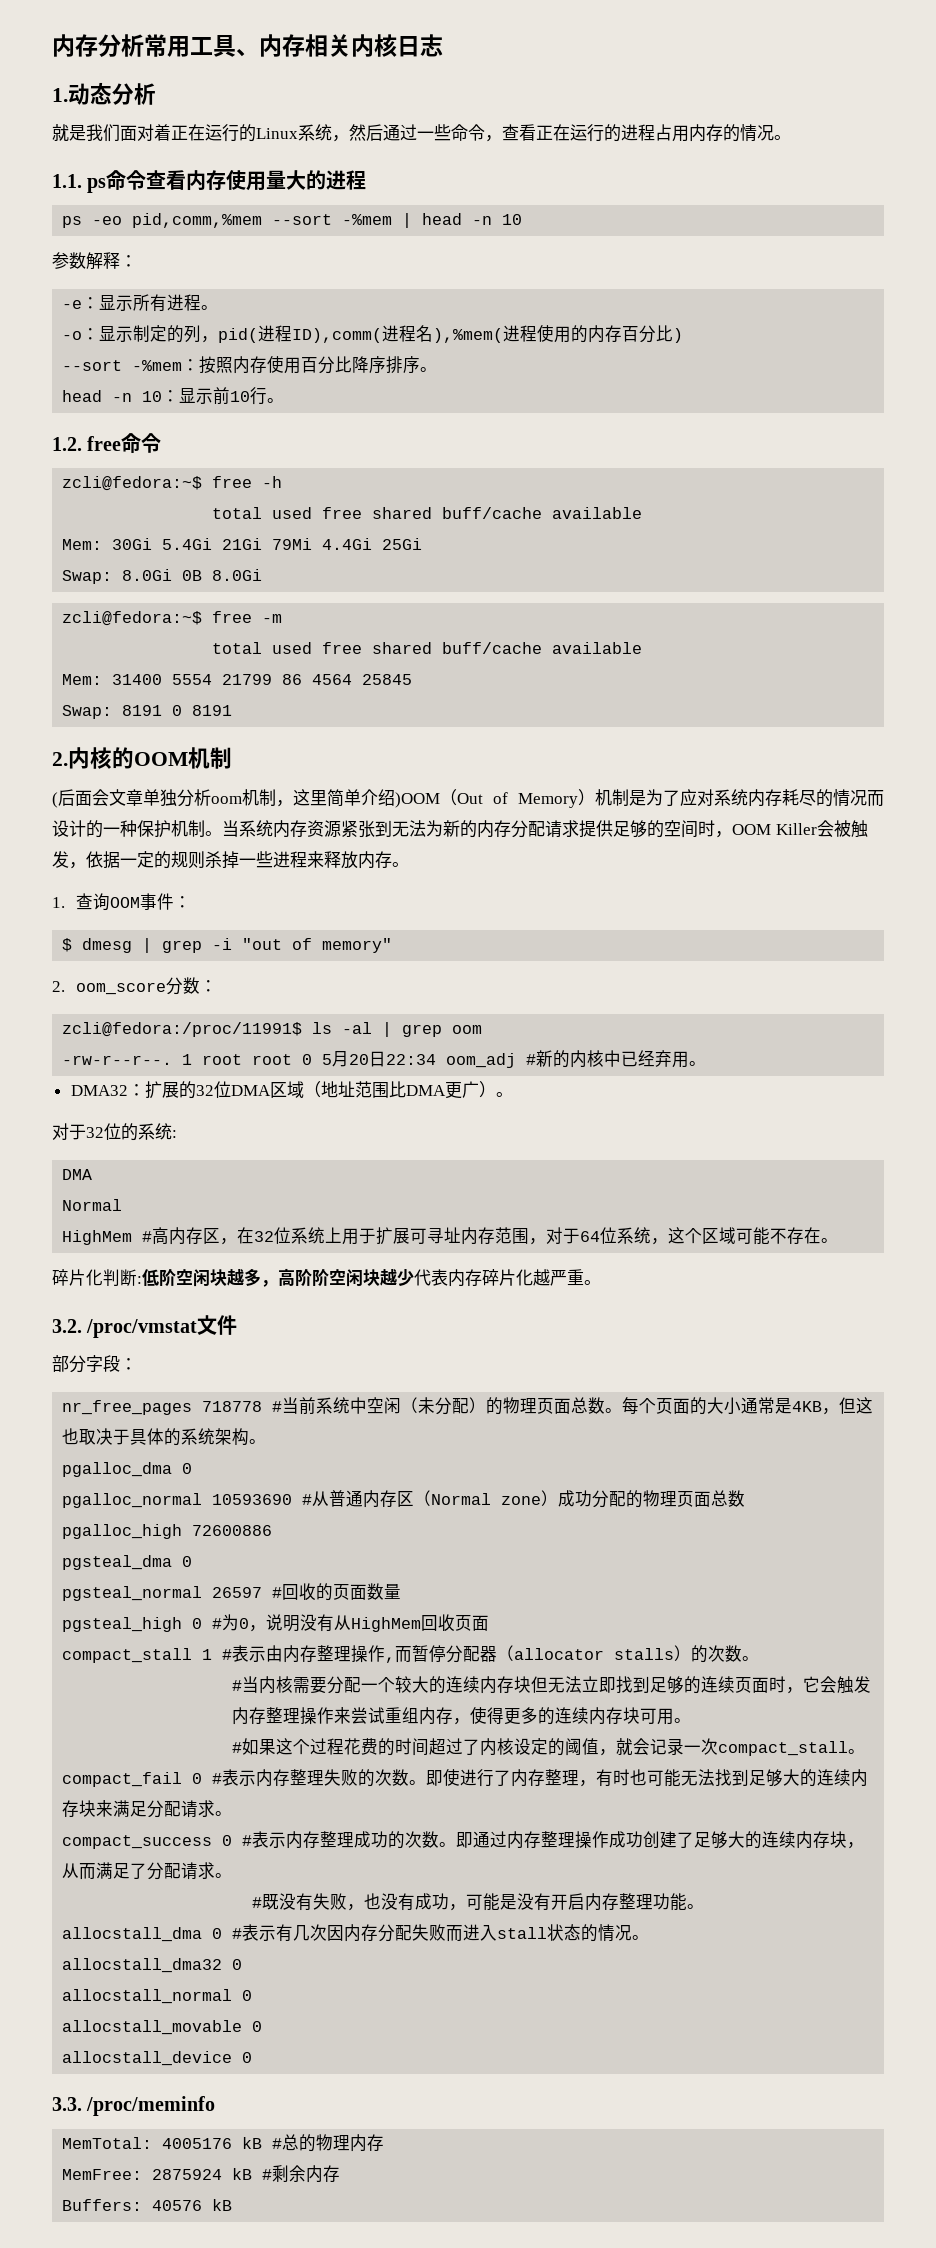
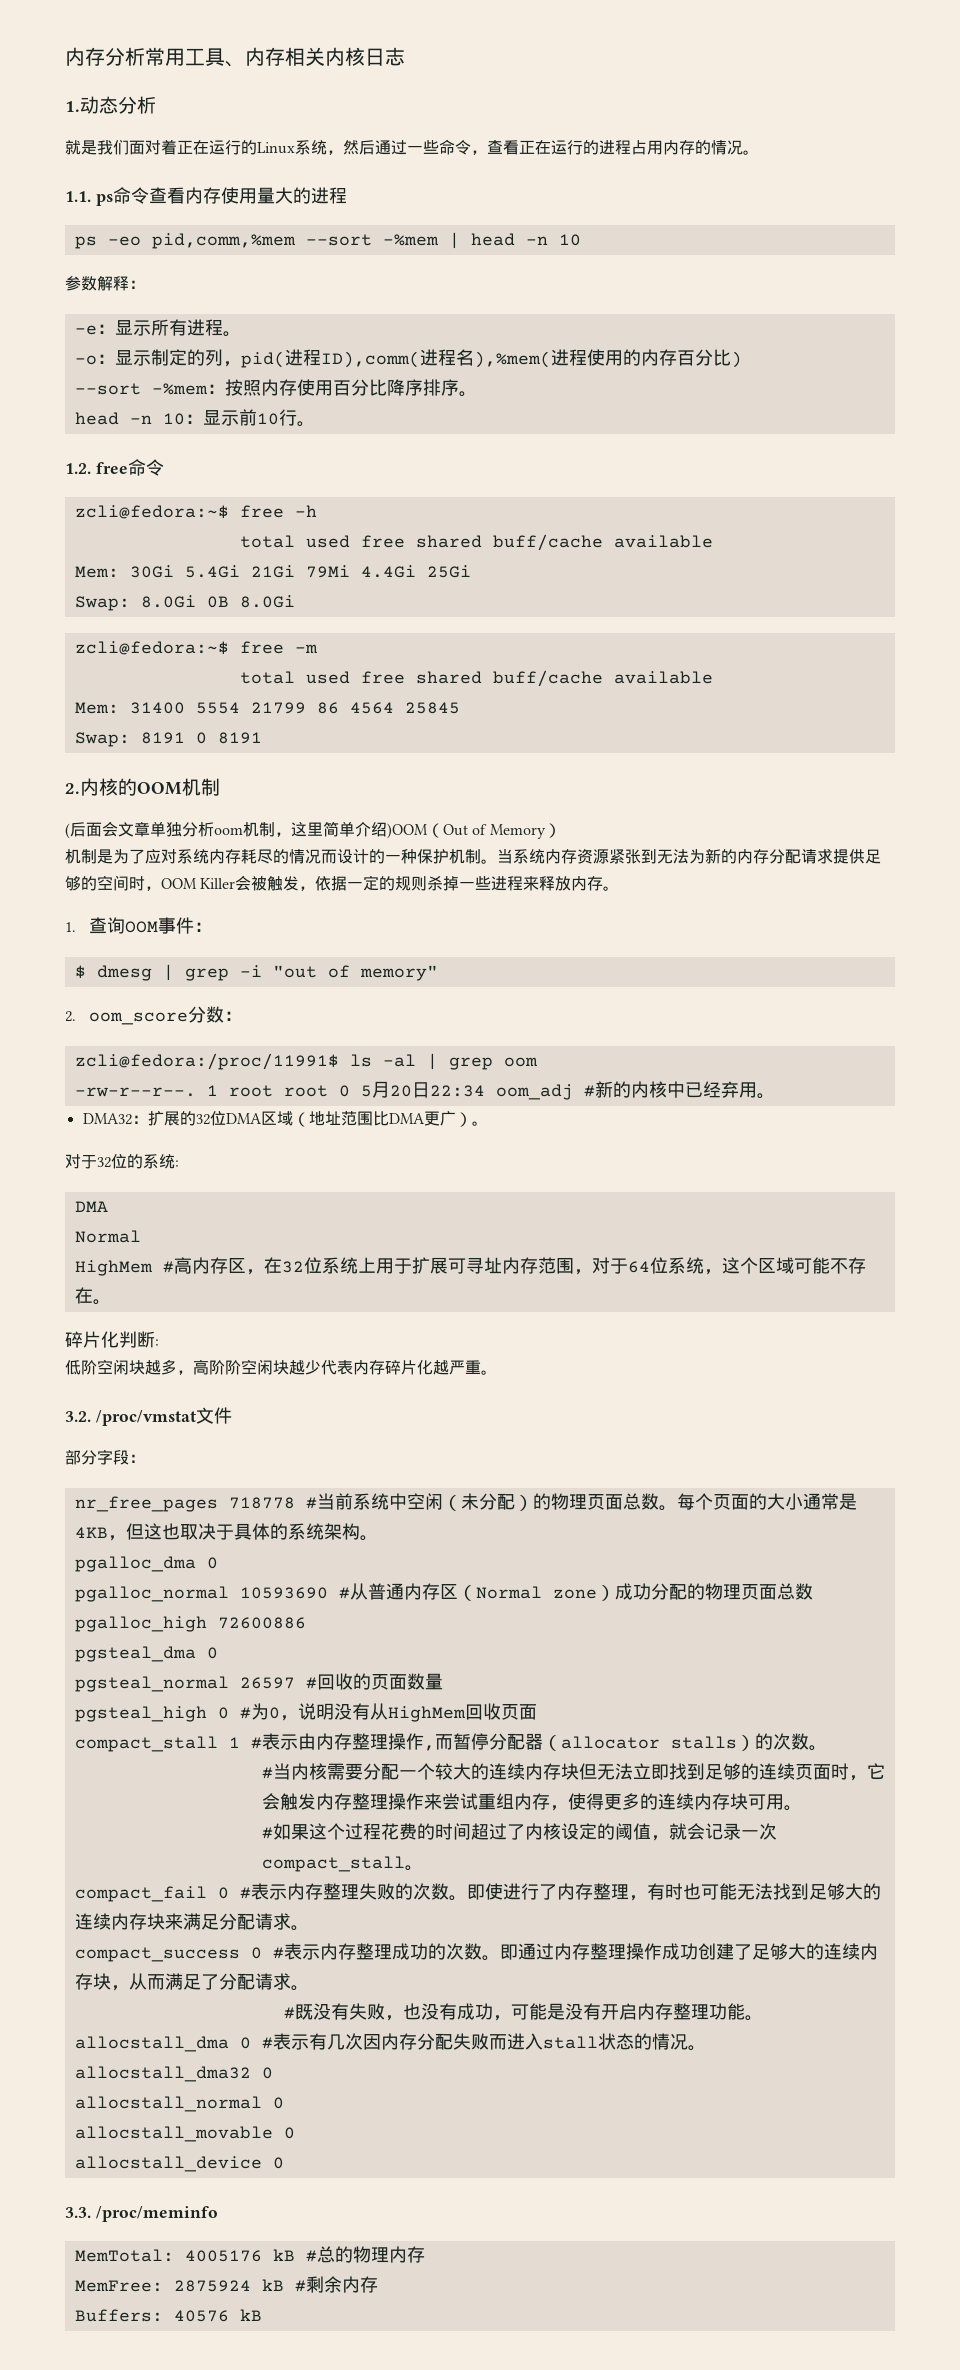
(595, 797) none -> (561, 830) //
(142, 1280) none -> (159, 1342) //

